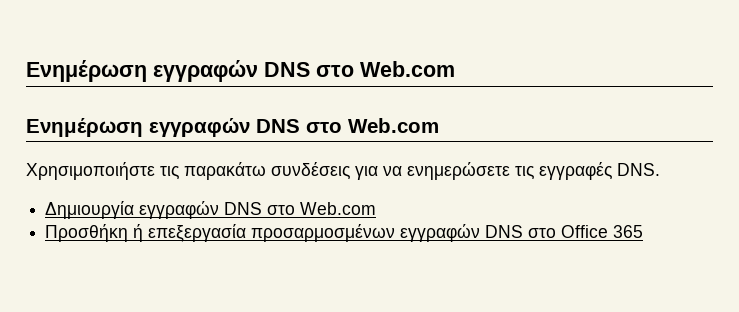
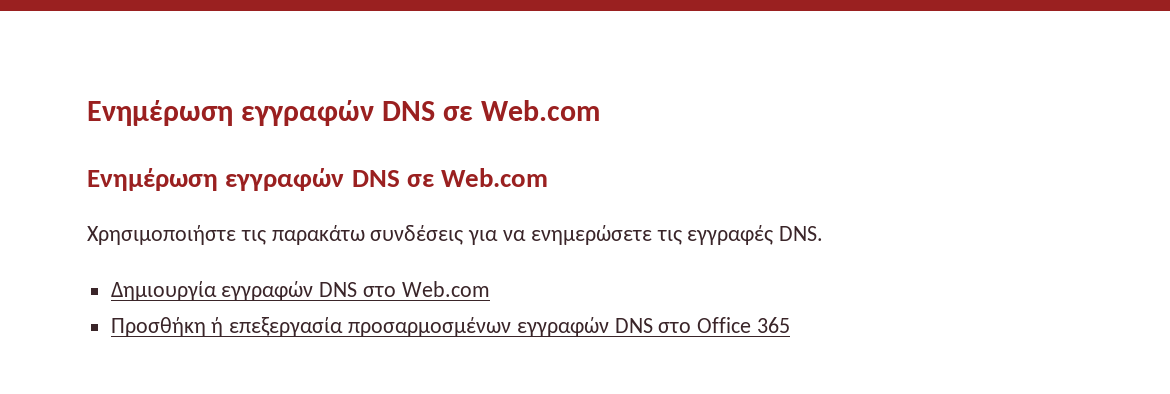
[26,60,354,82] Ενημέρωση εγγραφών DNS στο -> [87,100,473,126] Ενημέρωση εγγραφών DNS σε
[306,122,342,133] στο -> [406,174,434,187] σε

